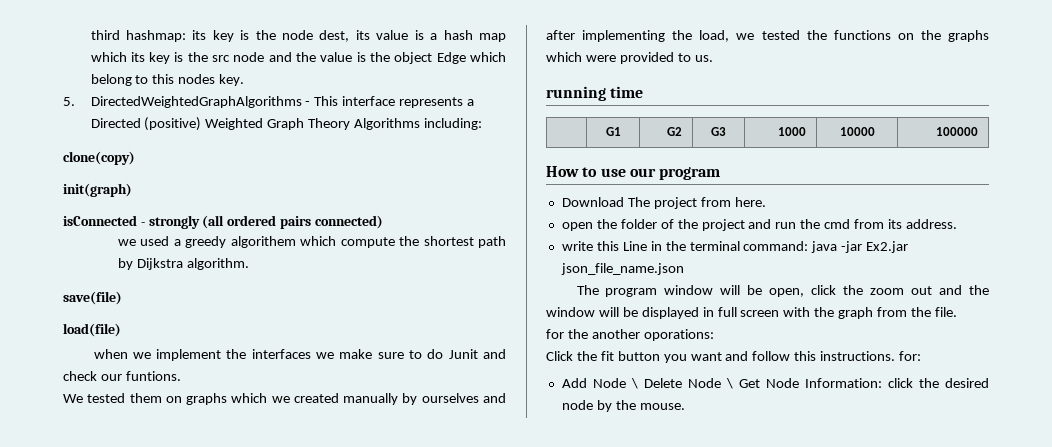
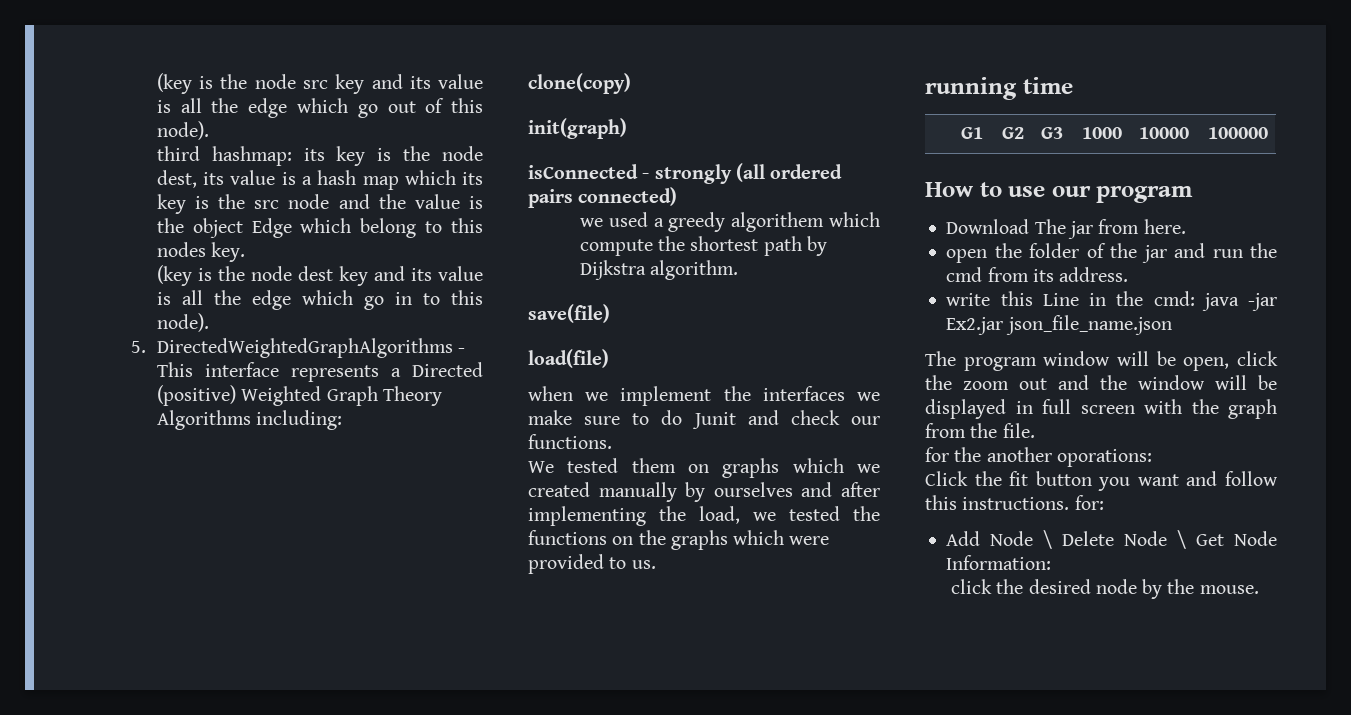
(90, 35) none -> [156,73,483,94] [156,98,483,118] [156,121,209,140] (key is the node src key and its value is all the edge which go out of this node). //
(245, 80) none -> [156,265,483,286] [156,290,483,310] [156,313,209,332] // (key is the node dest key and its value is all the edge which go in to this node).
[125,371,181,381] funtions. -> [528,434,612,449] functions.
[653,197,697,209] project -> [1067,221,1093,239] jar
[701,219,745,231] project -> [1141,245,1167,263] jar
[689,241,809,251] terminal command: -> [1153,291,1195,306] cmd:
(882, 383) none -> (1052, 562) //

